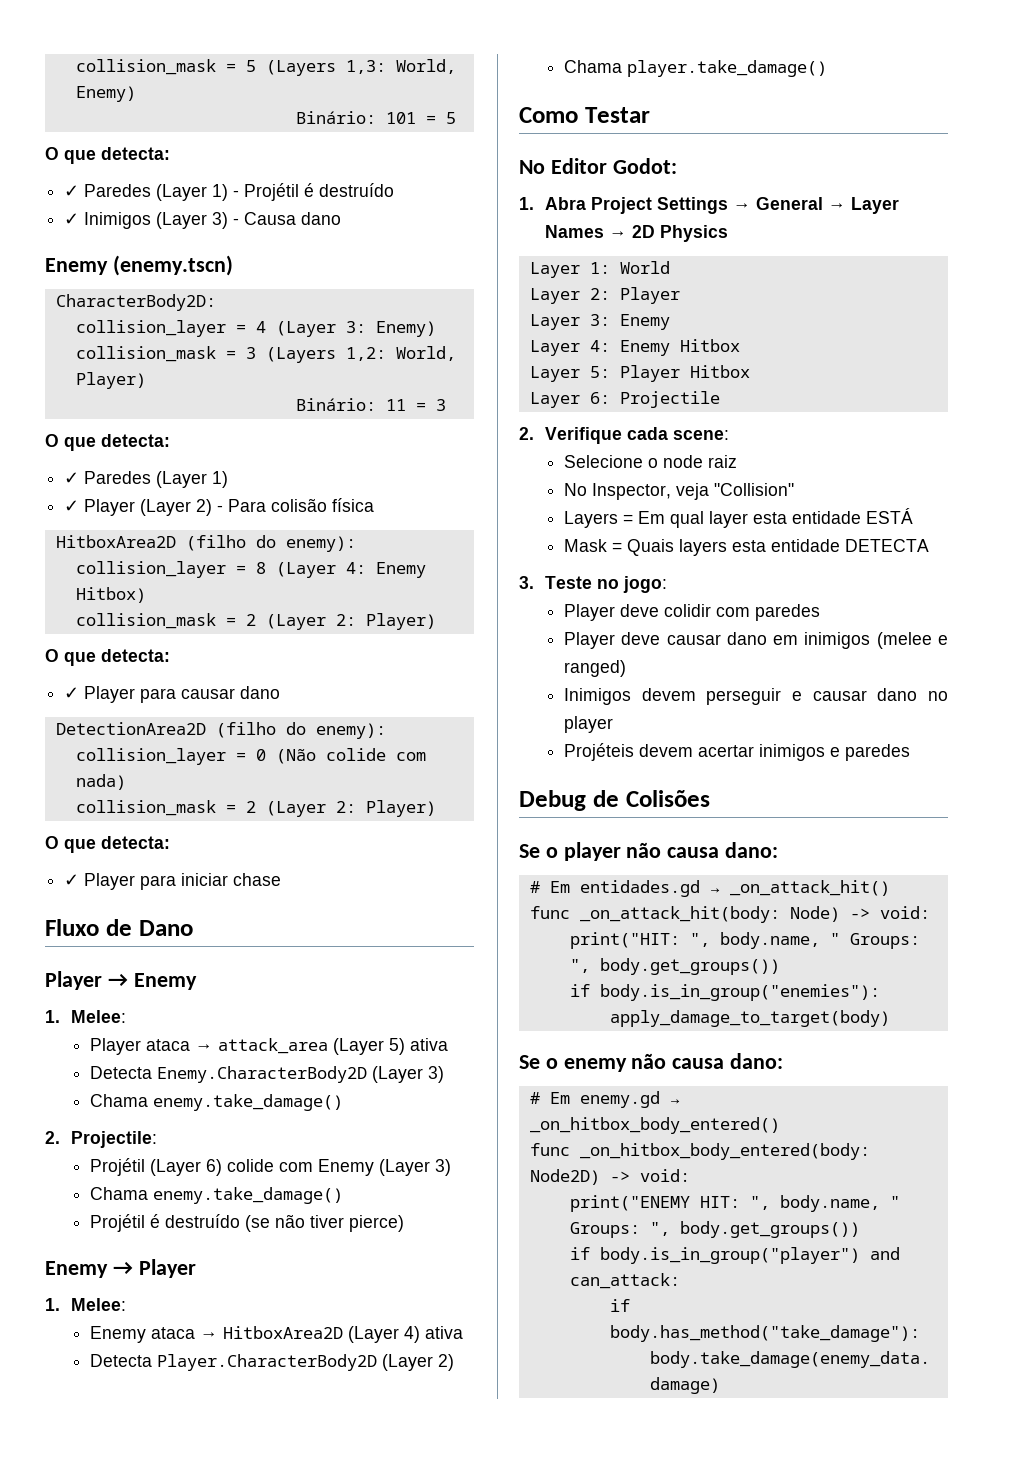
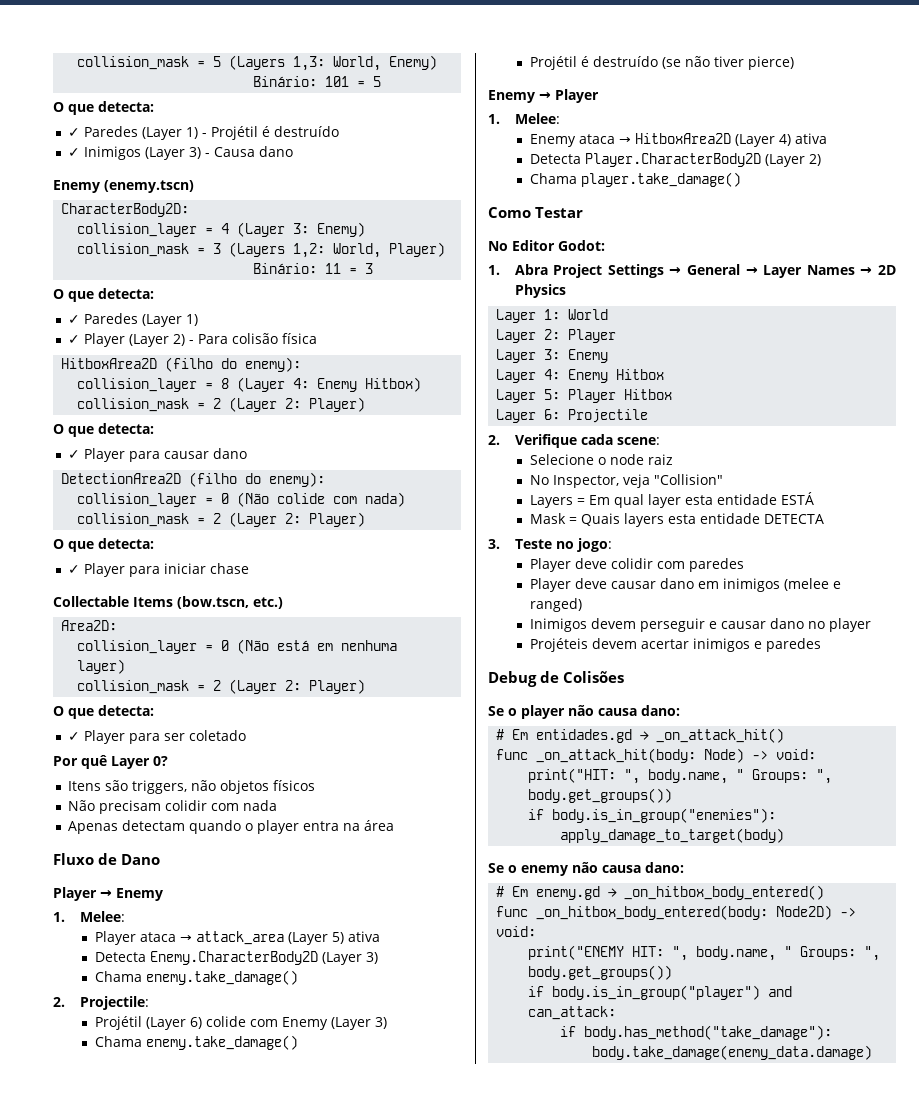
(282, 879) none -> [53,596,283,609] [61,620,118,631] [77,639,398,654] [77,659,126,674] [77,679,366,694] [53,705,154,719] [67,730,246,744] [53,755,168,769] [67,780,315,794] [67,800,277,814] [67,820,394,834] // Collectable Items (bow.tscn, etc.) // Area2D: // collision_layer = 0 (Não está em nenhuma layer) // collision_mask = 2 (Layer 2: Player) // O que detecta: // ✓ Player para ser coletado // Por quê Layer 0? // Itens são triggers, não objetos físicos // Não precisam colidir com nada // Apenas detectam quando o player entra na área

